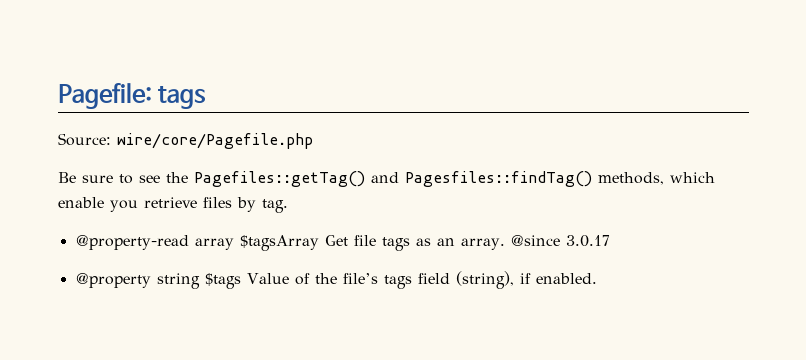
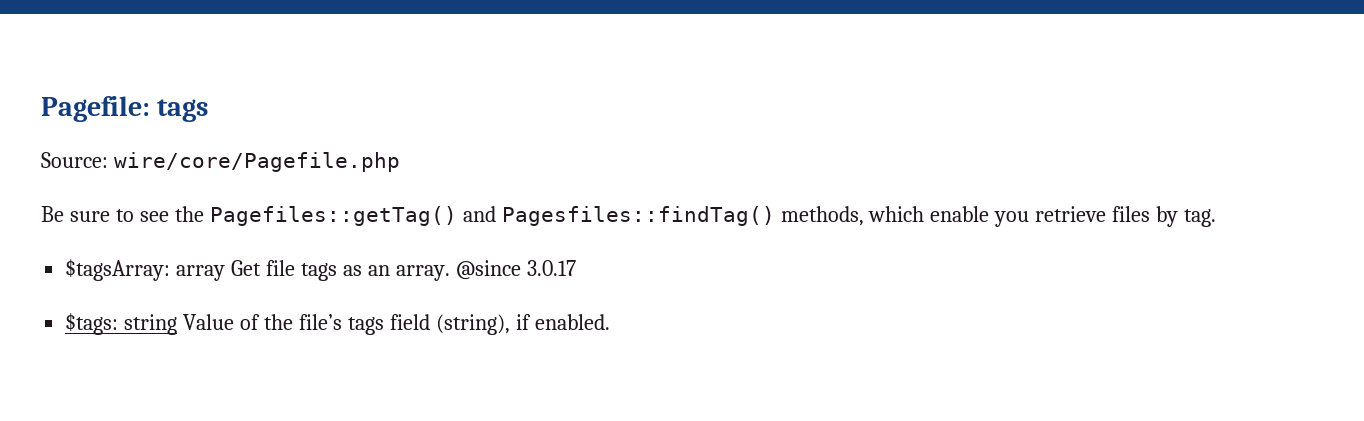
[75,235,319,251] @property-read array $tagsArray -> [65,259,226,281] $tagsArray: array
[75,273,241,289] @property string $tags -> [65,313,178,335] $tags: string

